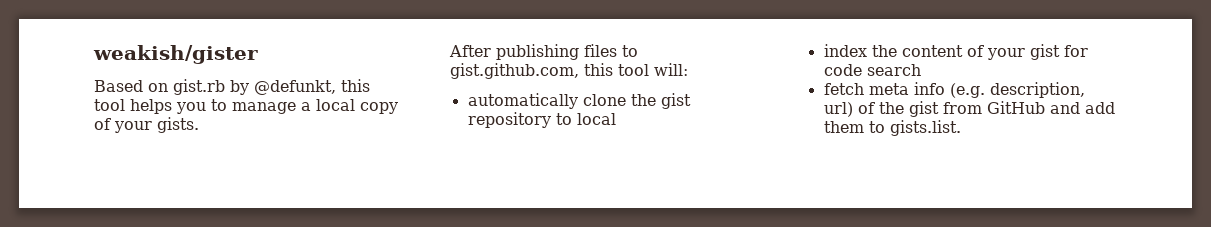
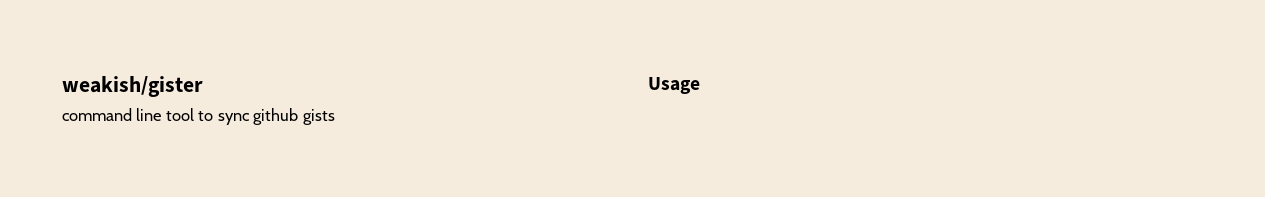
[94,79,370,95] [94,99,398,114] [94,117,199,133] [449,44,638,60] [450,63,688,79] [467,93,691,109] [467,112,616,128] [823,44,1088,60] [823,64,921,76] [823,82,1085,98] [823,101,1115,117] [823,120,961,136] Based on gist.rb by @defunkt, this tool helps you to manage a local copy of your gists. // After publishing files to gist.github.com, this tool will: // automatically clone the gist repository to local // index the content of your gist for code search // fetch meta info (e.g. description, url) of the gist from GitHub and add them to gists.list. -> [62,108,335,125] [648,77,700,94] command line tool to sync github gists // Usage

